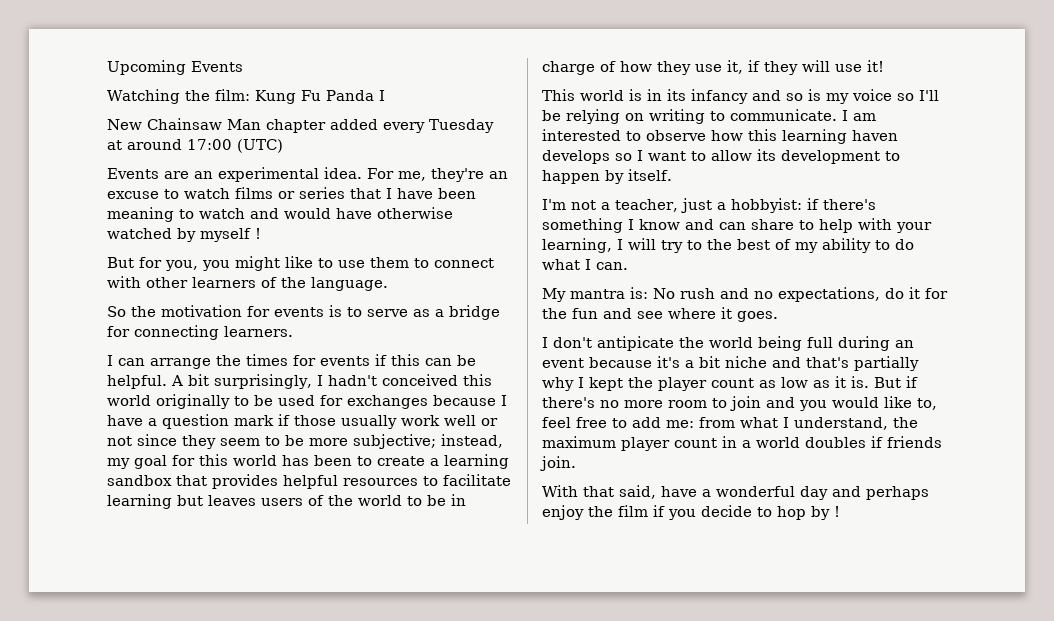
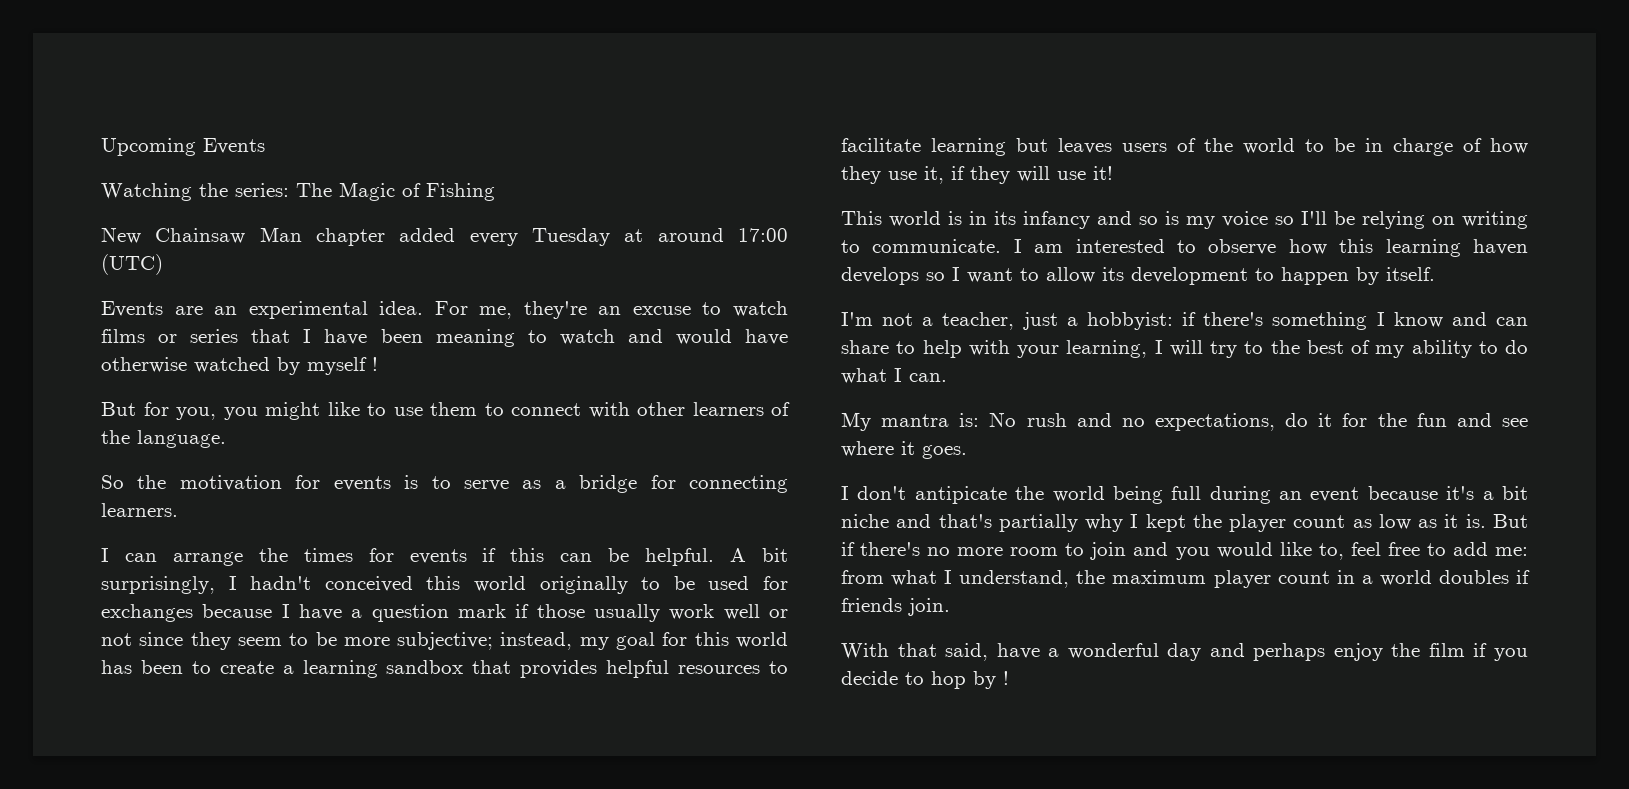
[214,89,385,104] film: Kung Fu Panda I -> [235,182,495,201] series: The Magic of Fishing

